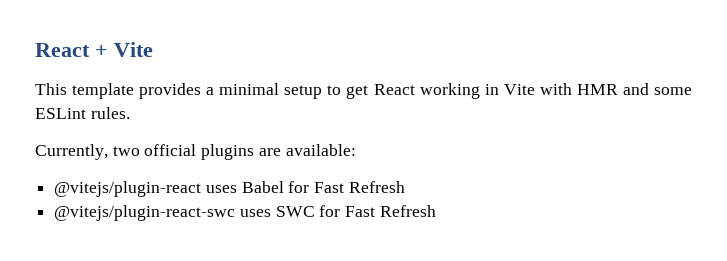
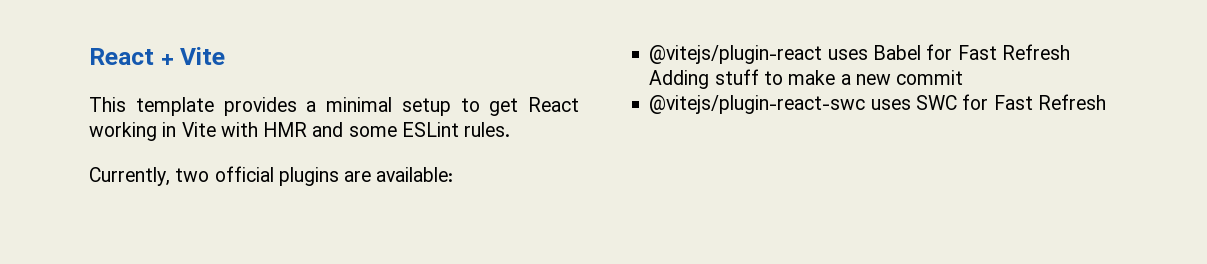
(405, 187) none -> [649,69,964,89] Adding stuff to make a new commit

